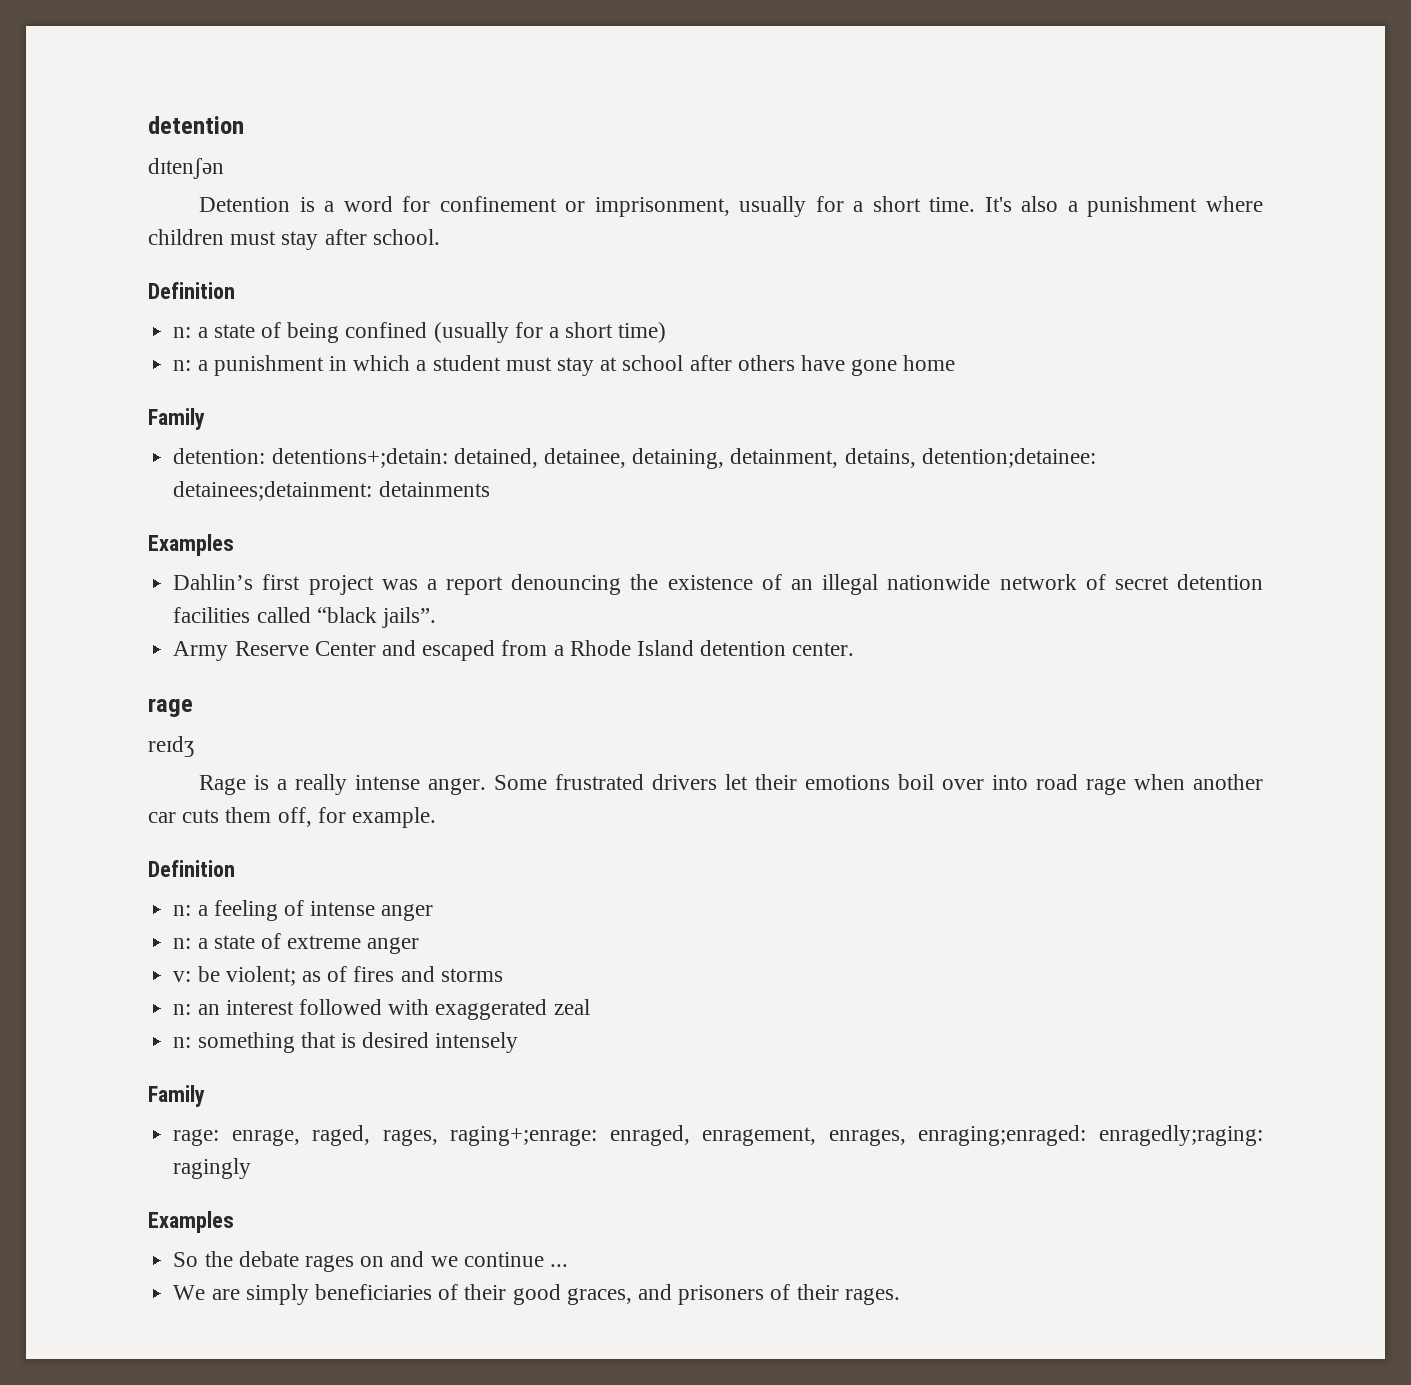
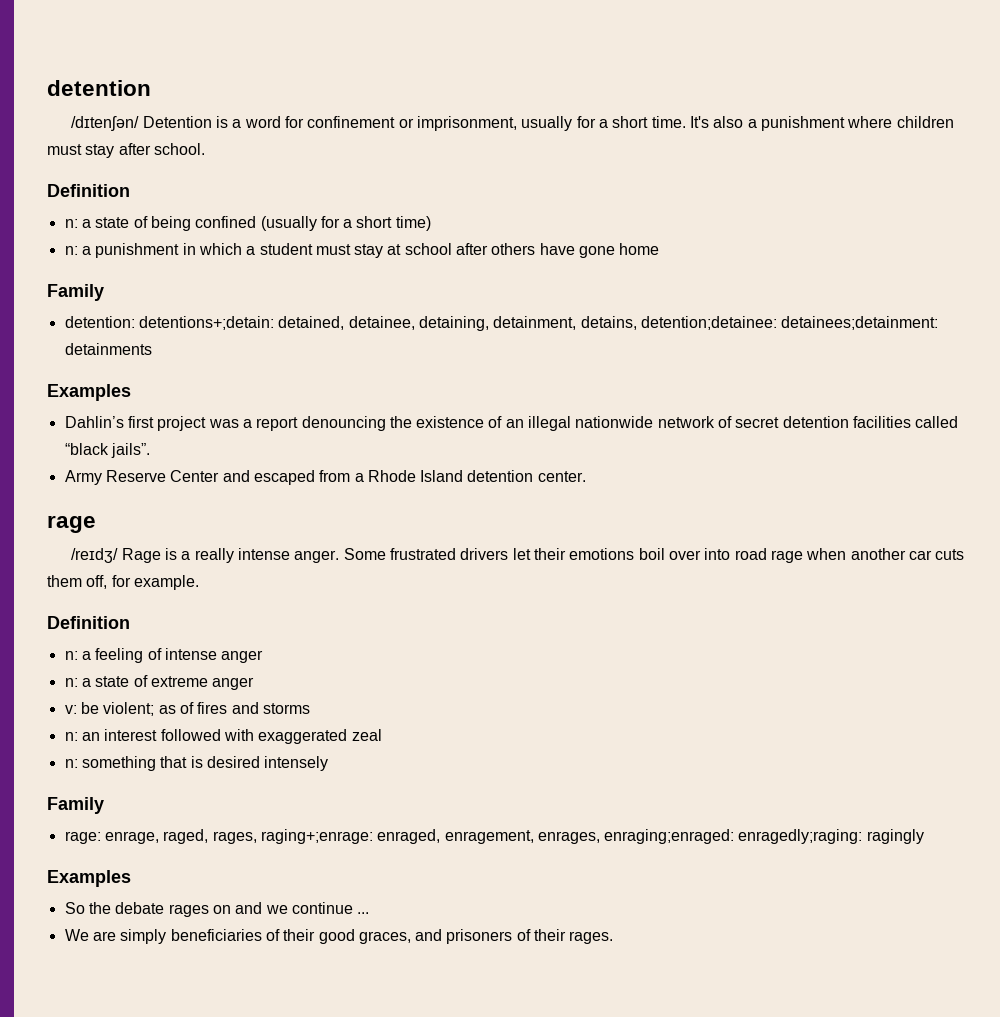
[148,158,224,179] dɪtenʃən // -> [71,116,140,131] /dɪtenʃən/
[148,736,194,757] reɪdʒ // -> [71,548,119,563] /reɪdʒ/

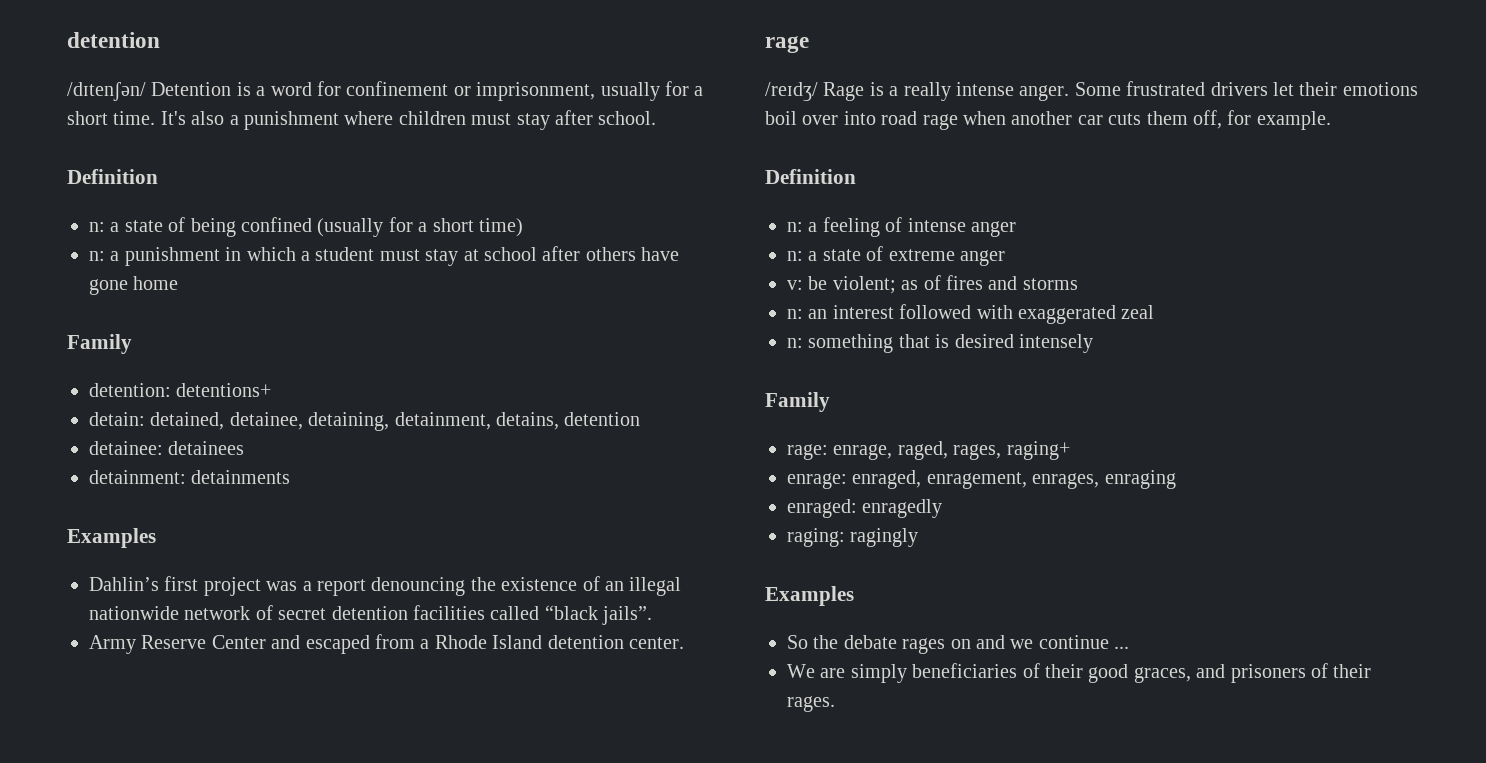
[138,316,274,330] detentions+;detain: -> [176,383,272,397] [89,412,145,426] detentions+ // detain:
[640,316,939,330] detention;detainee: detainees;detainment: -> [564,412,641,426] [89,441,245,455] [89,470,186,484] detention // detainee: detainees // detainment:
[260,829,373,844] raging+;enrage: -> [1006,441,1070,460] [787,473,847,489] raging+ // enrage:
[604,829,863,844] enraging;enraged: enragedly;raging: -> [1104,470,1176,489] [787,499,943,518] [787,528,845,547] enraging // enraged: enragedly // raging:

